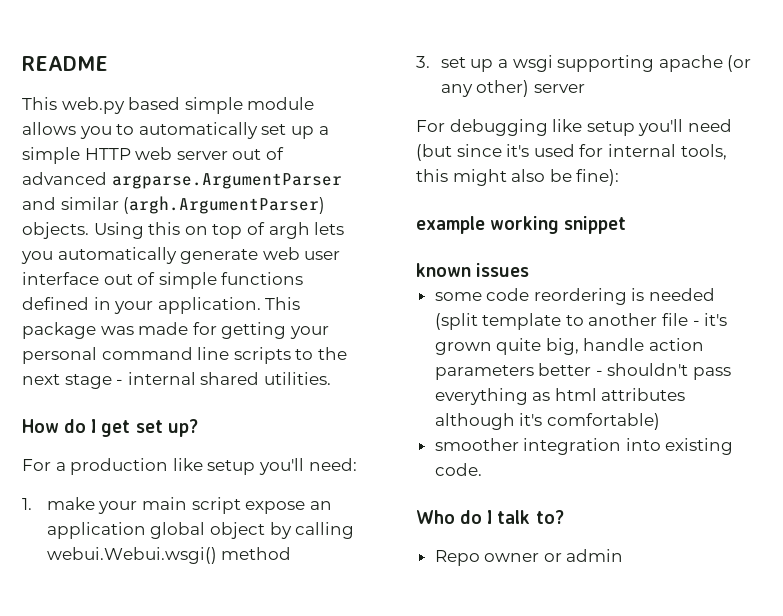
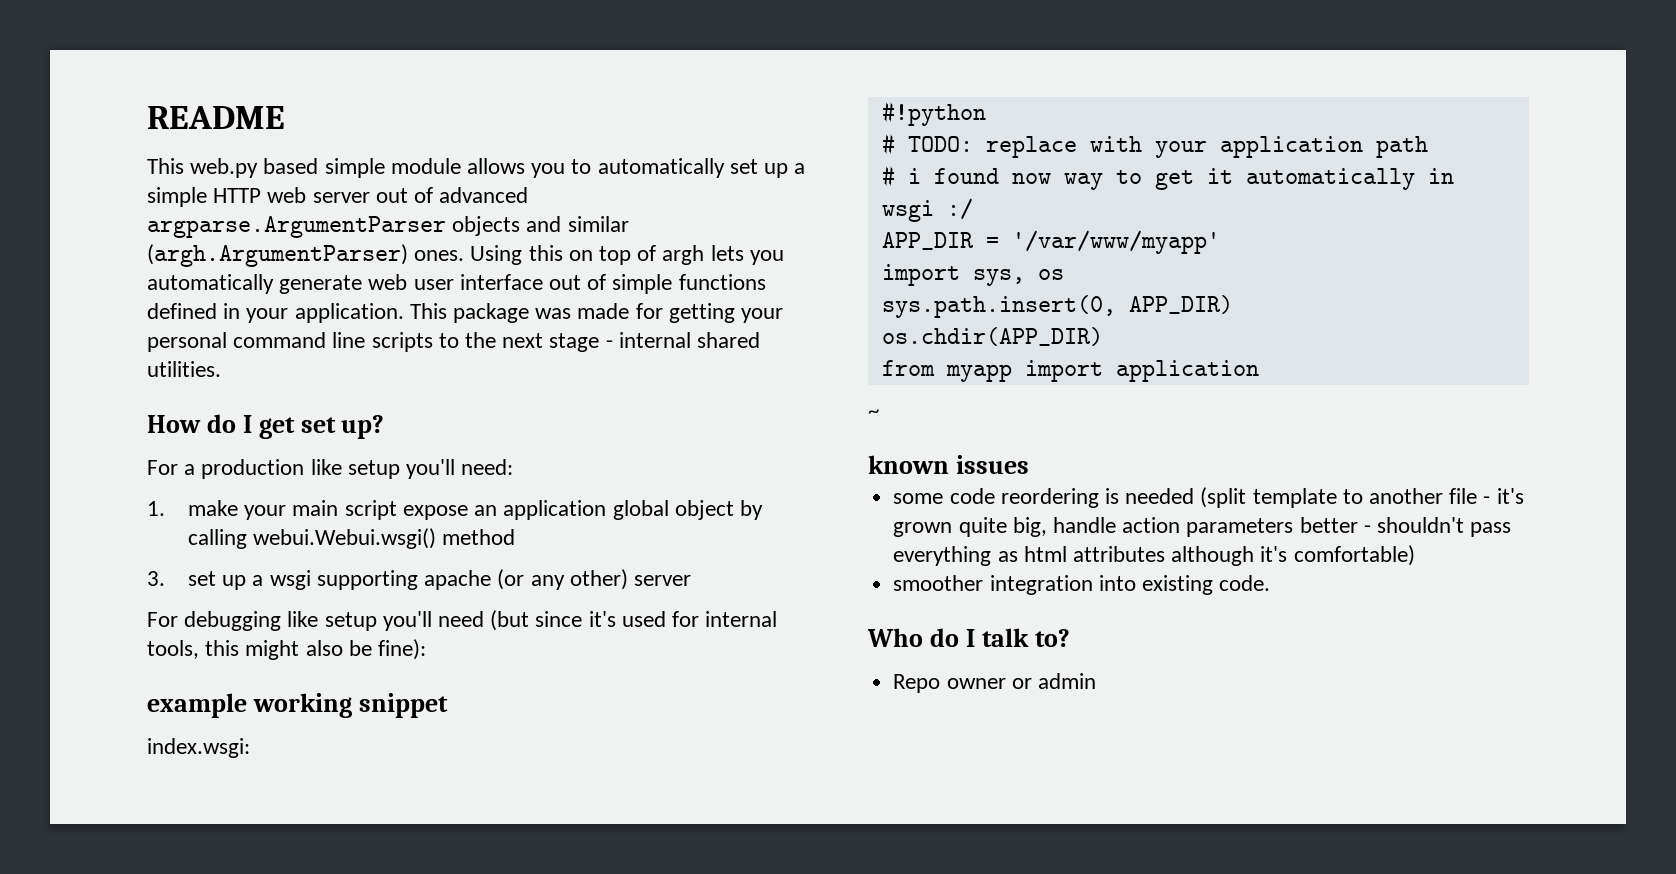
(342, 181) none -> [452,216,521,236] objects
[22,222,89,239] objects. -> [414,250,465,261] ones.
(627, 225) none -> [147,738,250,758] [881,101,986,126] [881,133,1428,158] [881,165,1454,190] [881,198,973,222] [881,230,1220,254] [881,264,1064,286] [881,295,1233,318] [881,327,1103,346] [881,360,1259,382] [868,409,879,418] // index.wsgi: // #!python // # TODO: replace with your application path // # i found now way to get it automatically in wsgi :/ // APP_DIR = '/var/www/myapp' // import sys, os // sys.path.insert(0, APP_DIR) // os.chdir(APP_DIR) // from myapp import application // ~

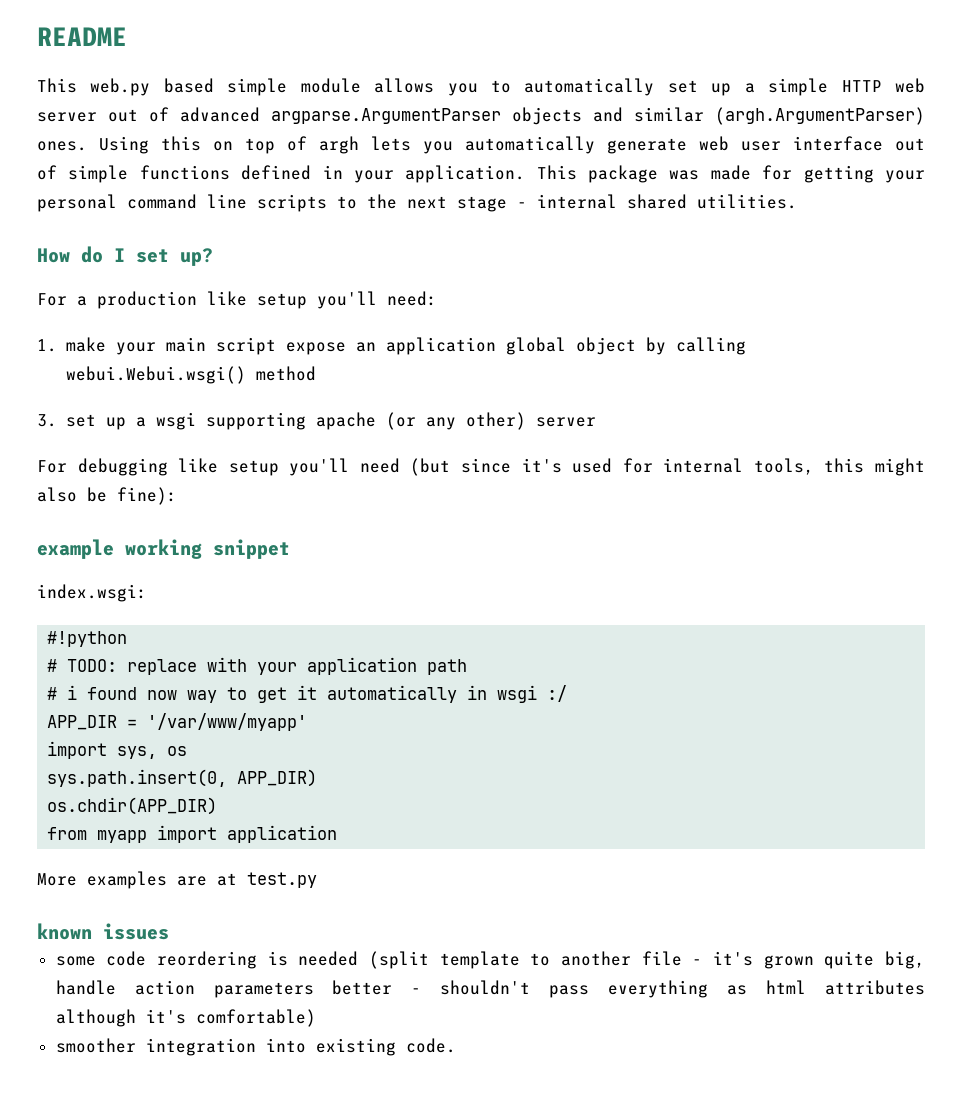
[258,417,295,439] get -> (125, 255) none
[868,409,879,418] ~ -> [37,871,317,889] More examples are at test.py
[867,628,1070,647] [893,673,1096,693] // Who do I talk to? // Repo owner or admin -> (456, 1045) none

